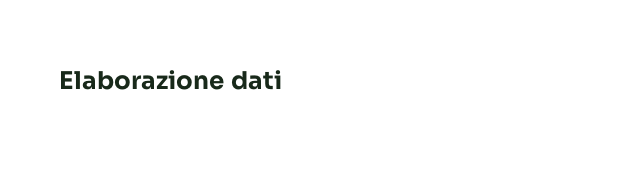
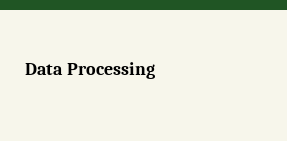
[59,70,282,90] Elaborazione dati -> [25,62,155,79] Data Processing

